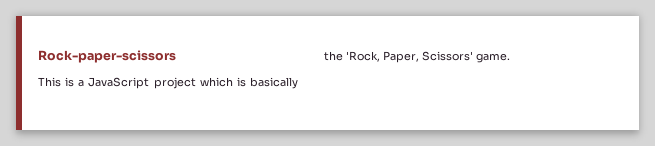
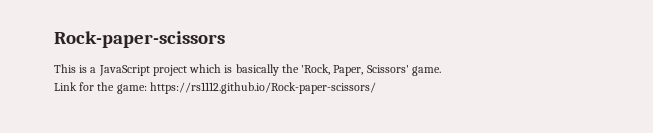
(510, 58) none -> [54,82,376,94] // Link for the game: https://rs1112.github.io/Rock-paper-scissors/

